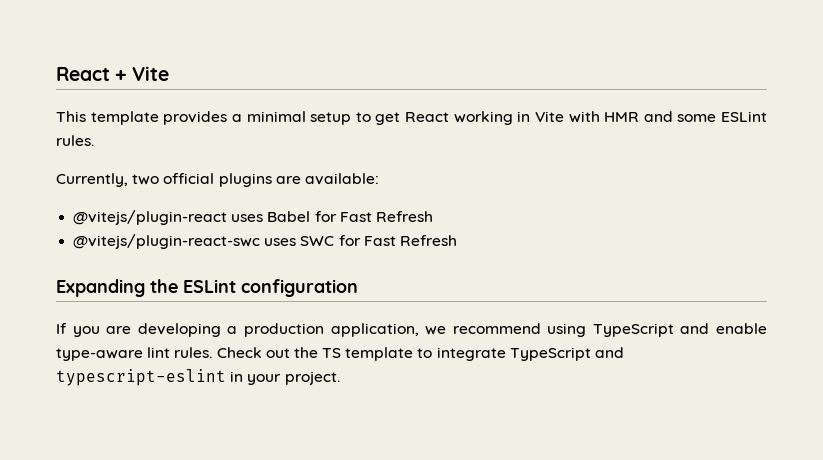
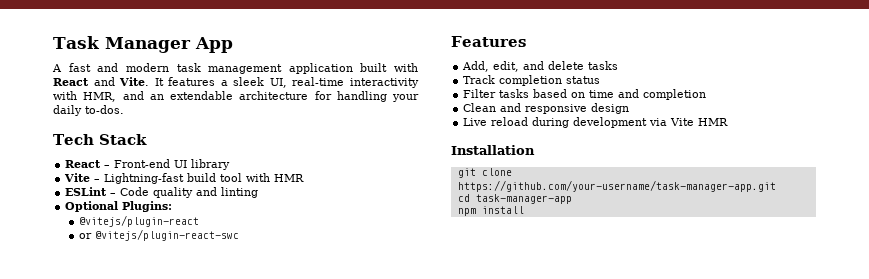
[56,66,169,81] [56,111,767,125] [56,135,94,146] [56,173,379,187] [73,210,433,225] [73,234,457,249] [56,279,358,297] [56,323,768,337] [56,347,625,361] [56,369,340,386] React + Vite // This template provides a minimal setup to get React working in Vite with HMR and some ESLint rules. // Currently, two official plugins are available: // @vitejs/plugin-react uses Babel for Fast Refresh // @vitejs/plugin-react-swc uses SWC for Fast Refresh // Expanding the ESLint configuration // If you are developing a production application, we recommend using TypeScript and enable type-aware lint rules. Check out the TS template to integrate TypeScript and typescript-eslint in your project. -> [53,36,233,53] [52,63,418,74] [53,77,419,88] [53,91,419,102] [53,105,124,116] [53,134,147,145] [65,159,231,170] [64,173,305,184] [65,187,259,198] [65,201,173,212] [78,215,199,227] [78,229,239,241] [451,36,526,47] [462,61,619,72] [463,75,601,86] [463,89,707,100] [463,103,630,114] [463,117,729,128] [451,145,535,155] [457,168,512,178] [457,180,776,192] [457,194,572,204] [457,206,524,216] Task Manager App // A fast and modern task management application built with React and Vite. It features a sleek UI, real-time interactivity with HMR, and an extendable architecture for handling your daily to-dos. // Tech Stack // React – Front-end UI library // Vite – Lightning-fast build tool with HMR // ESLint – Code quality and linting // Optional Plugins: // @vitejs/plugin-react // or @vitejs/plugin-react-swc // Features // Add, edit, and delete tasks // Track completion status // Filter tasks based on time and completion // Clean and responsive design // Live reload during development via Vite HMR // Installation // git clone https://github.com/your-username/task-manager-app.git // cd task-manager-app // npm install

